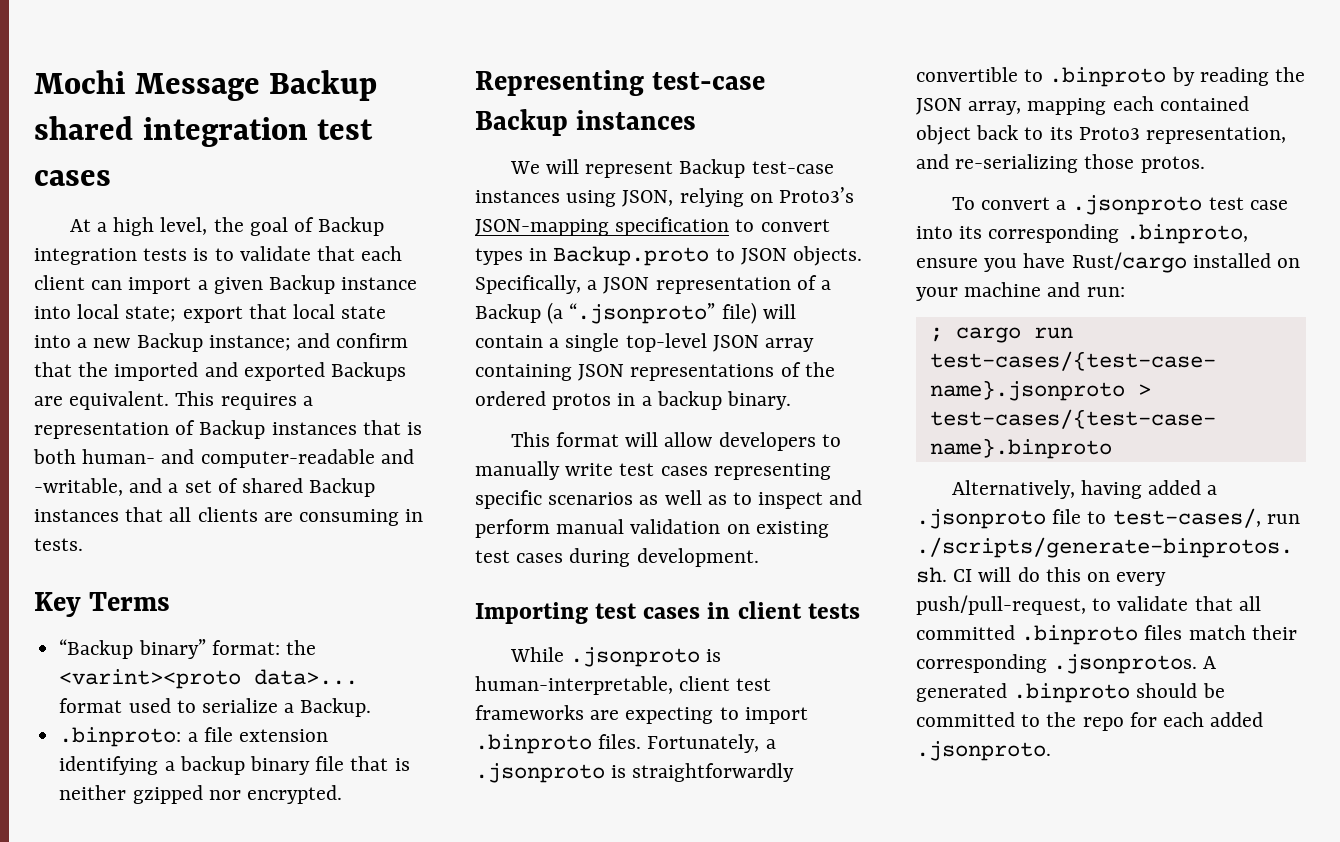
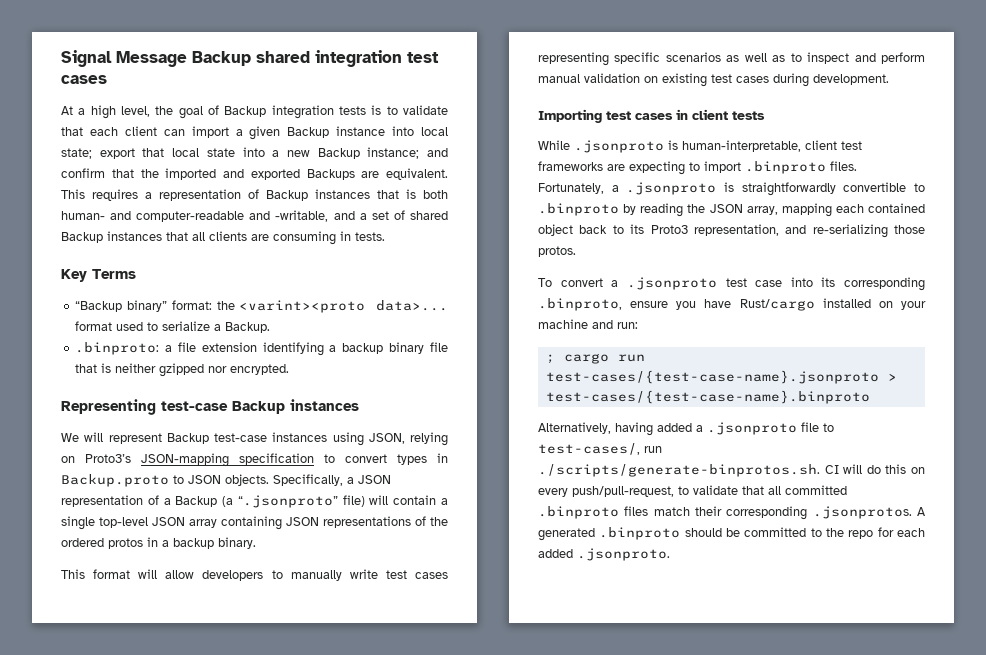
[34,70,125,94] Mochi -> [61,50,112,67] Signal

